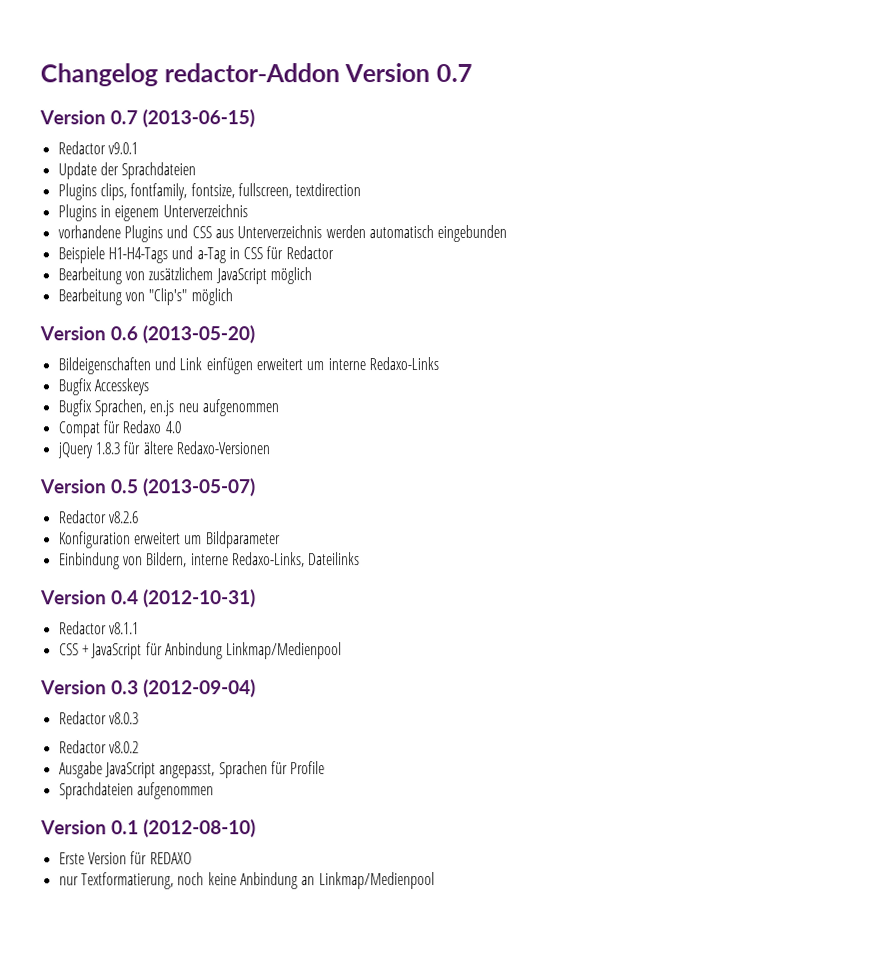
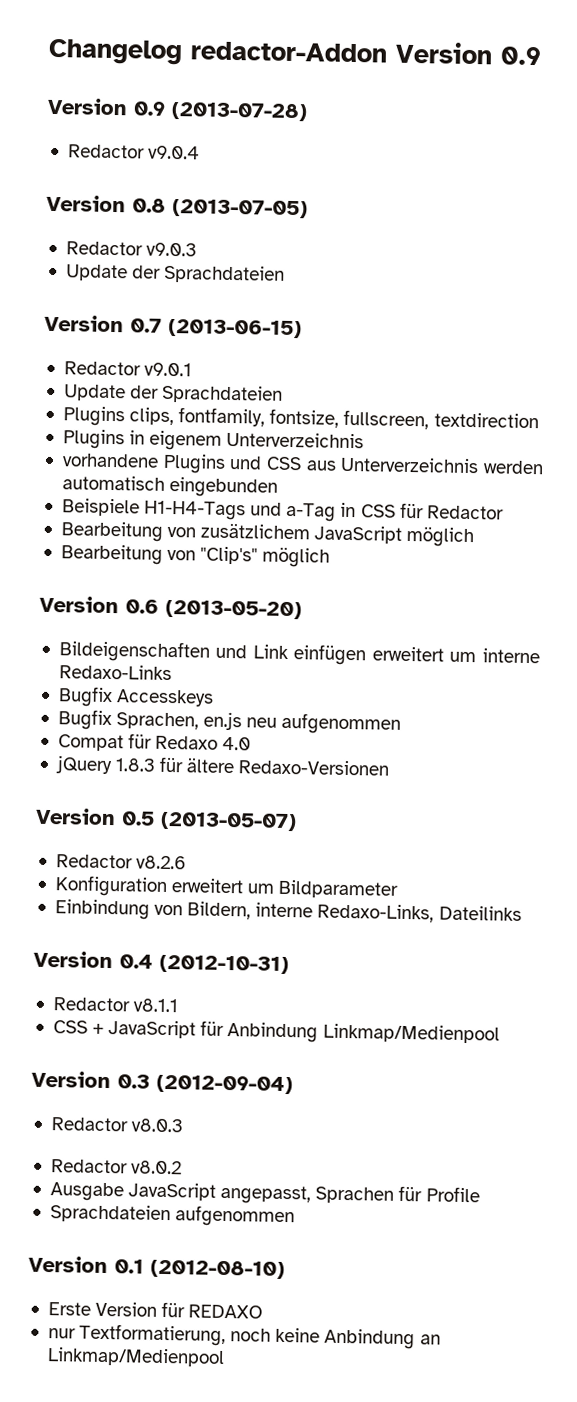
[435,63,473,83] 0.7 -> [500,46,541,66] [47,97,308,122] [67,144,201,160] [46,194,308,219] [65,241,198,257] [65,264,286,284] 0.9 // Version 0.9 (2013-07-28) // Redactor v9.0.4 // Version 0.8 (2013-07-05) // Redactor v9.0.3 // Update der Sprachdateien

